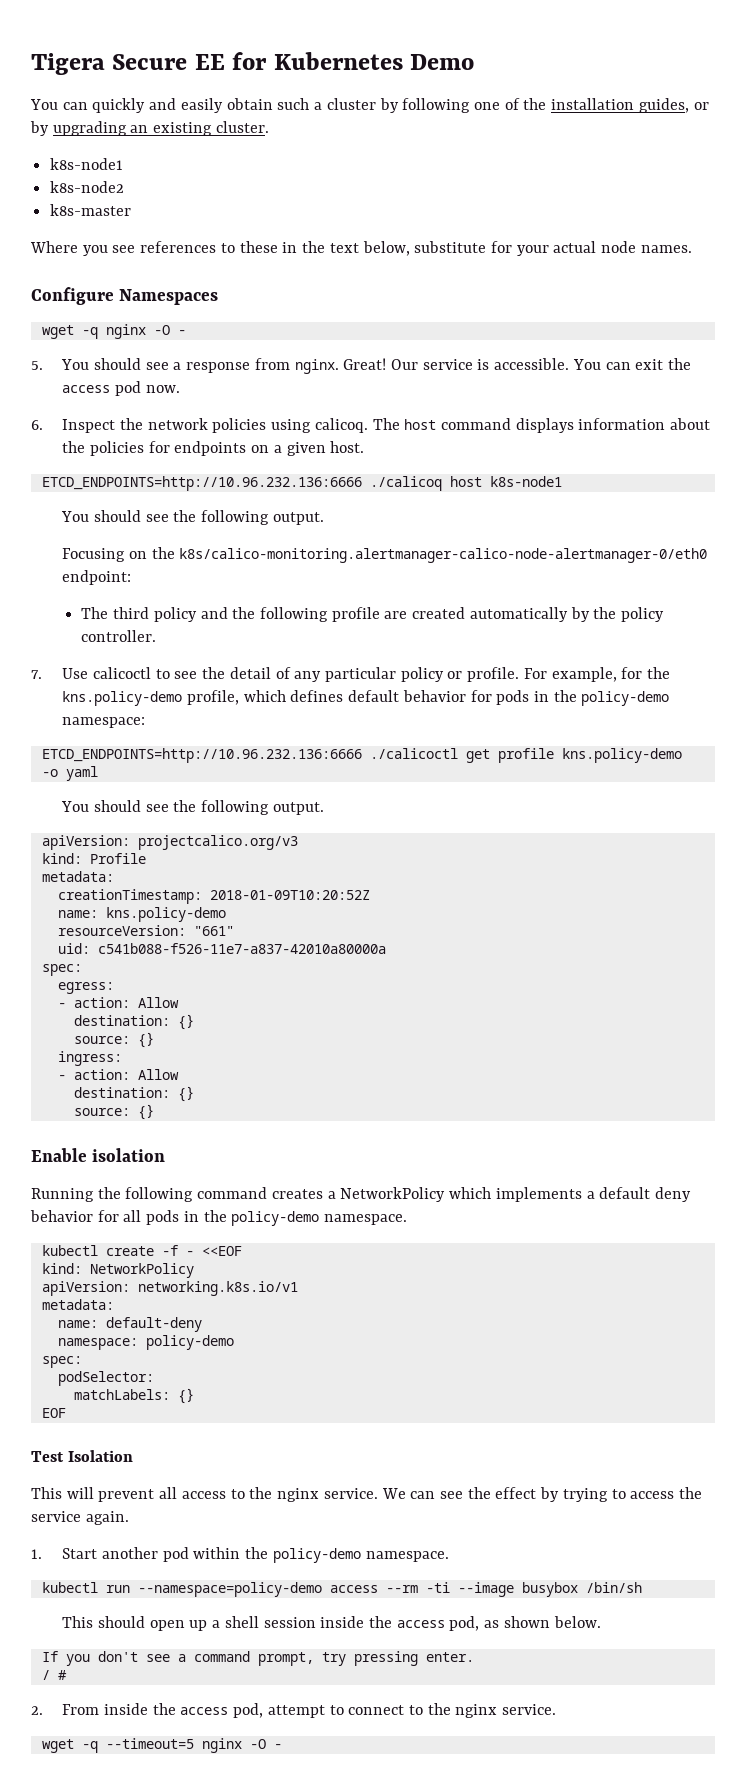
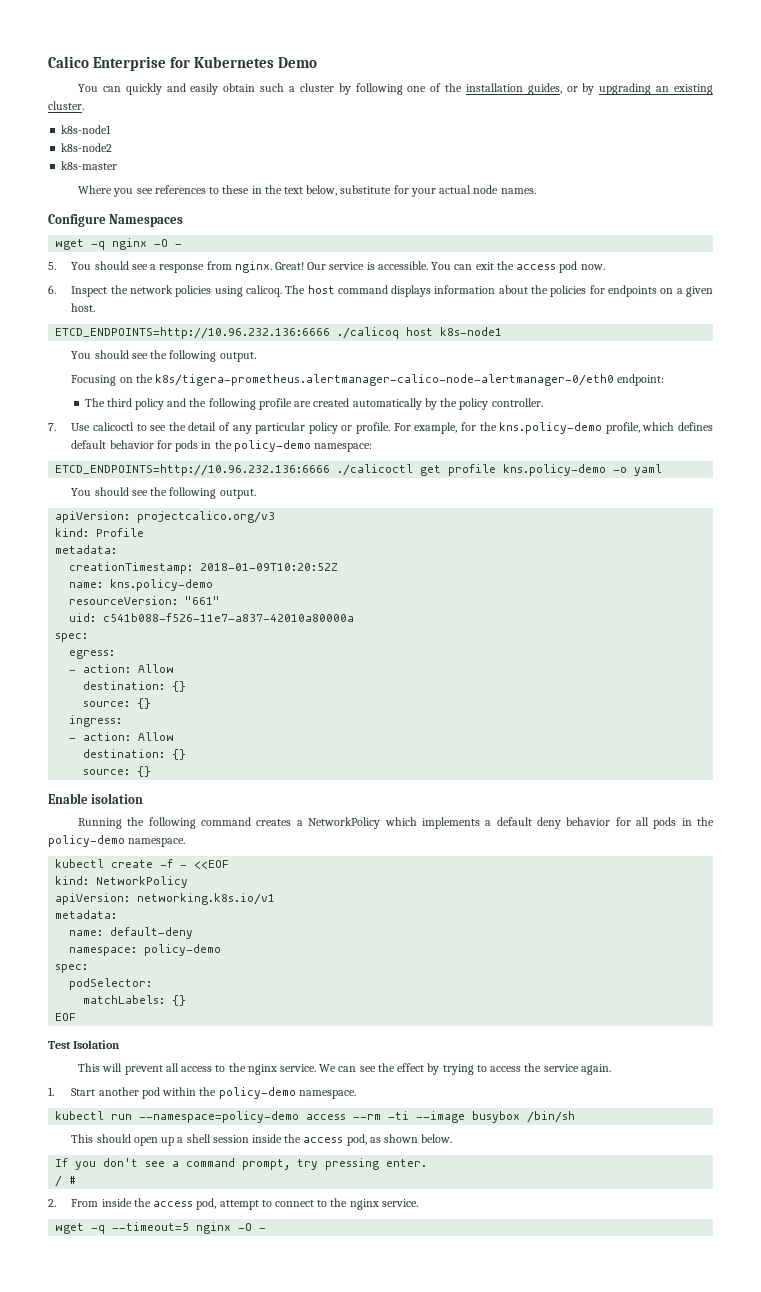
[31,53,225,75] Tigera Secure EE -> [48,56,166,71] Calico Enterprise
[179,548,708,563] k8s/calico-monitoring.alertmanager-calico-node-alertmanager-0/eth0 -> [155,374,615,386] k8s/tigera-prometheus.alertmanager-calico-node-alertmanager-0/eth0

